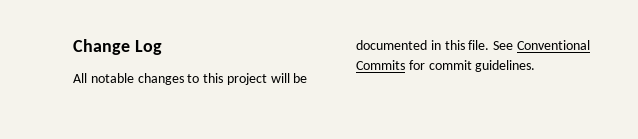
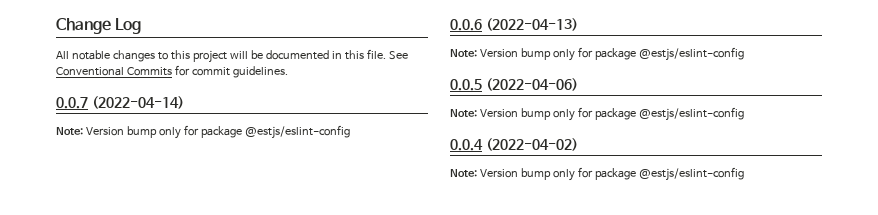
(536, 66) none -> [56,96,184,109] [56,125,350,139] [450,18,578,31] [450,47,744,61] [450,78,578,91] [450,107,744,121] [450,138,578,151] [450,167,744,181] // 0.0.7 (2022-04-14) // Note: Version bump only for package @estjs/eslint-config // 0.0.6 (2022-04-13) // Note: Version bump only for package @estjs/eslint-config // 0.0.5 (2022-04-06) // Note: Version bump only for package @estjs/eslint-config // 0.0.4 (2022-04-02) // Note: Version bump only for package @estjs/eslint-config

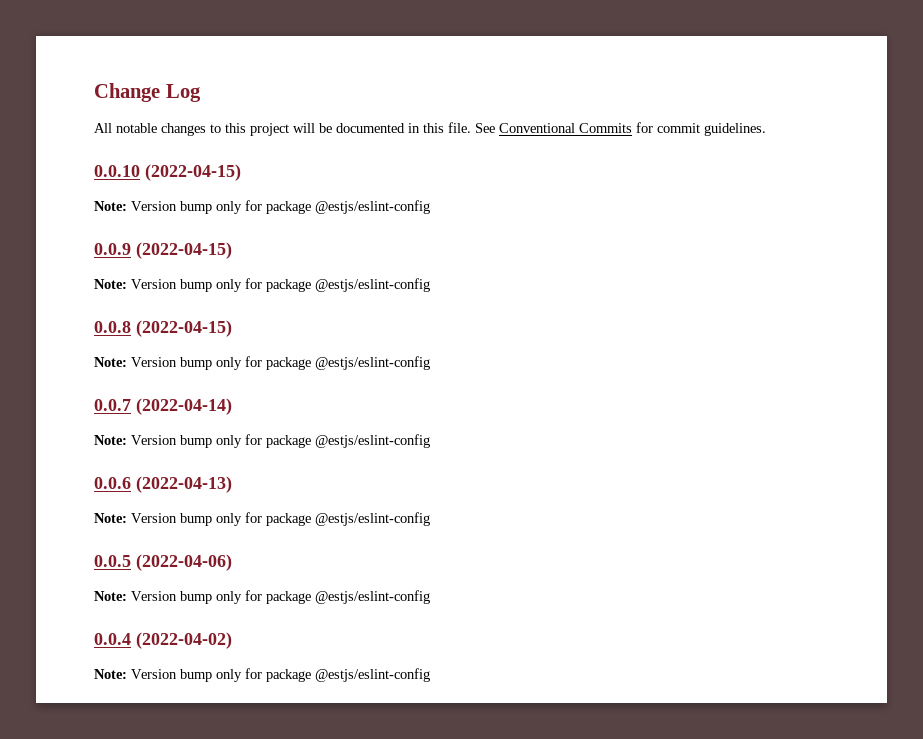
(288, 72) none -> [94,164,241,181] [94,200,430,214] [94,242,232,259] [94,278,430,292] [94,320,232,337] [94,356,430,370] // 0.0.10 (2022-04-15) // Note: Version bump only for package @estjs/eslint-config // 0.0.9 (2022-04-15) // Note: Version bump only for package @estjs/eslint-config // 0.0.8 (2022-04-15) // Note: Version bump only for package @estjs/eslint-config

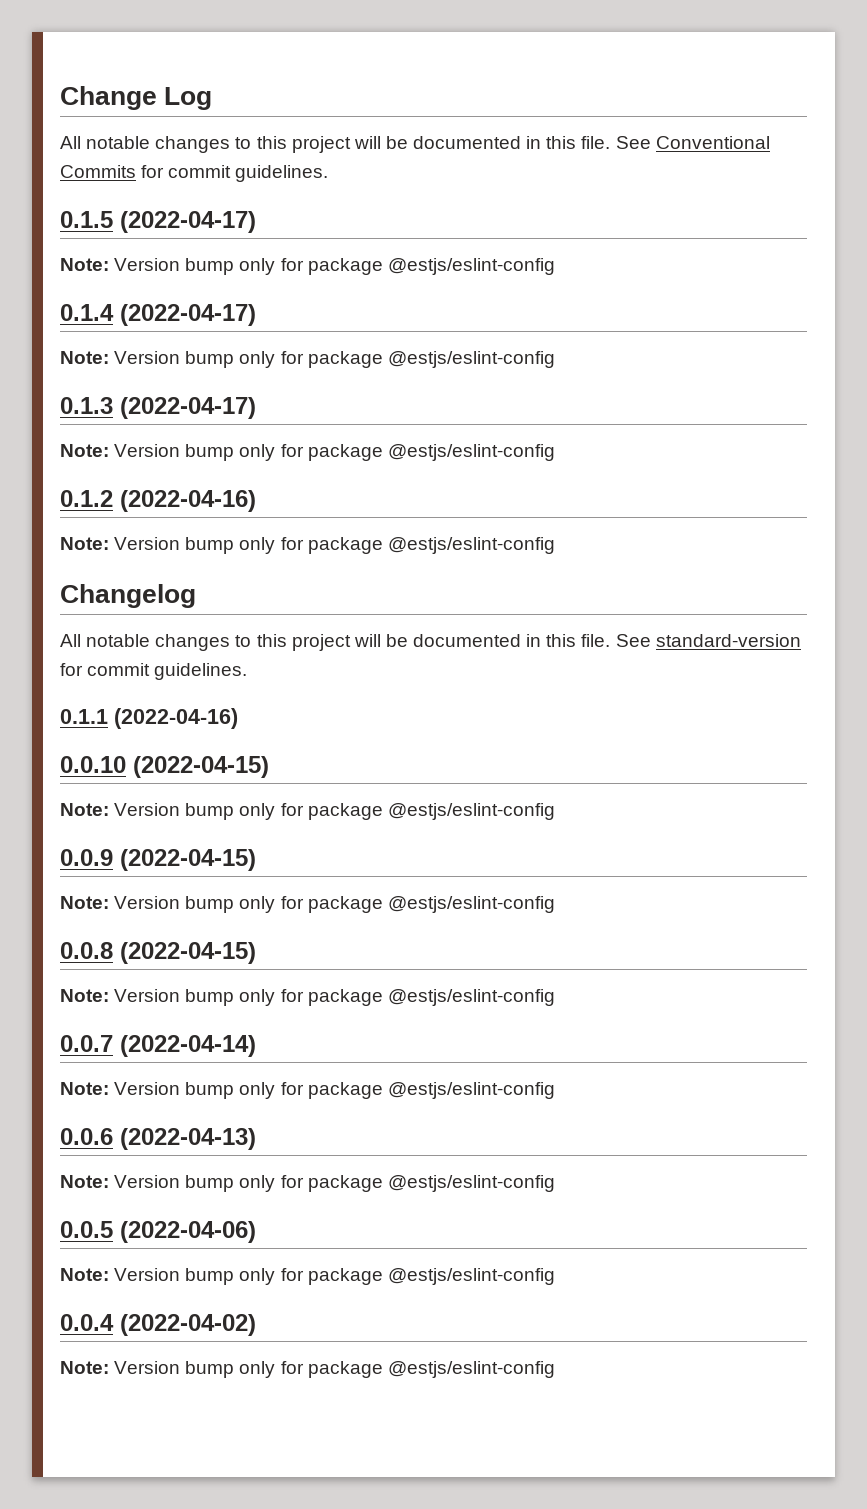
(766, 129) none -> [60,211,256,233] [60,258,555,275] [60,304,256,326] [60,351,555,368] [60,397,256,419] [60,444,555,461] [60,490,256,512] [60,537,555,554] [60,584,196,608] [60,634,801,651] [60,663,248,680] [60,708,238,729] // 0.1.5 (2022-04-17) // Note: Version bump only for package @estjs/eslint-config // 0.1.4 (2022-04-17) // Note: Version bump only for package @estjs/eslint-config // 0.1.3 (2022-04-17) // Note: Version bump only for package @estjs/eslint-config // 0.1.2 (2022-04-16) // Note: Version bump only for package @estjs/eslint-config // Changelog // All notable changes to this project will be documented in this file. See standard-version for commit guidelines. // 0.1.1 (2022-04-16)

